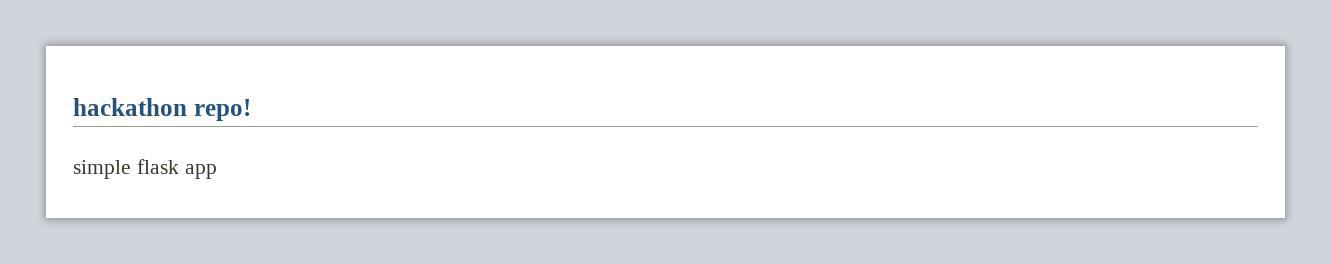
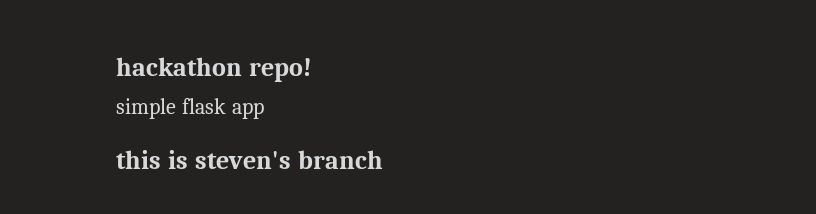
(217, 171) none -> [116,150,383,169] // this is steven's branch

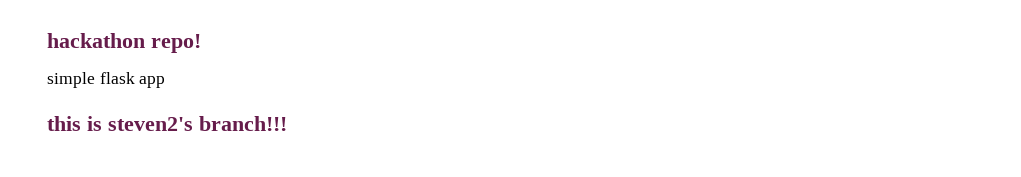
[194,150,383,169] steven's branch -> [108,116,287,131] steven2's branch!!!

